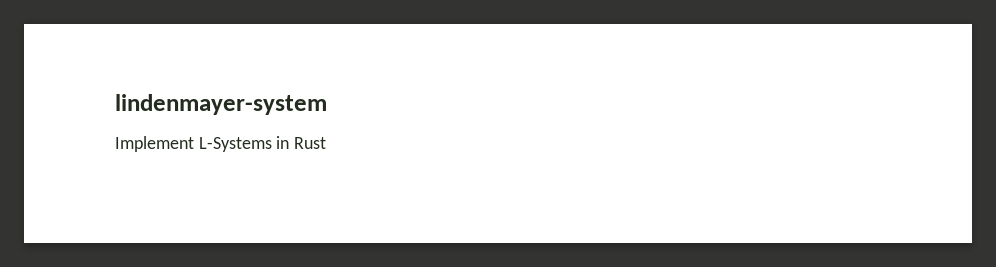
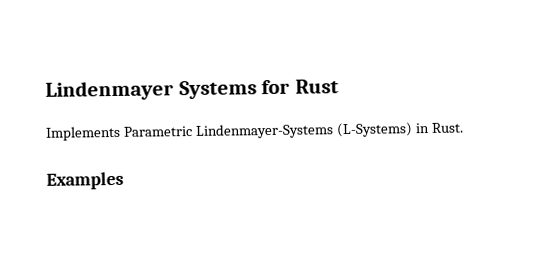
[115,94,327,115] [115,136,327,152] lindenmayer-system // Implement L-Systems in Rust -> [45,79,339,101] [45,122,464,141] [46,171,124,190] Lindenmayer Systems for Rust // Implements Parametric Lindenmayer-Systems (L-Systems) in Rust. // Examples

